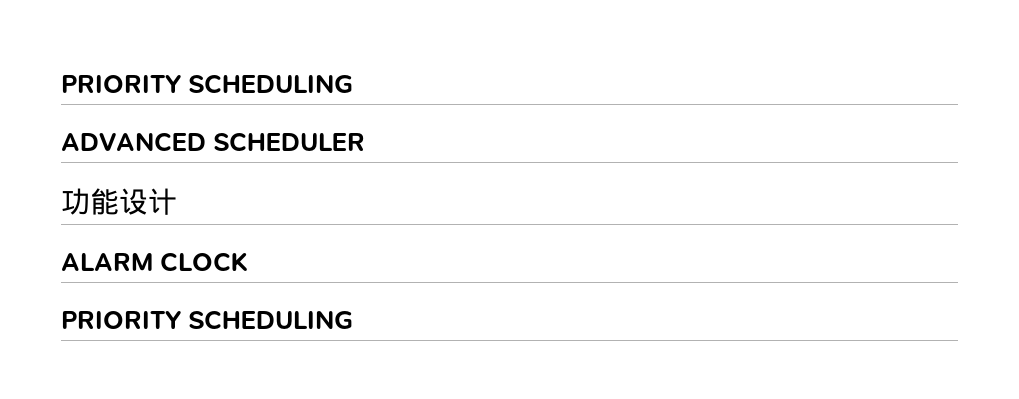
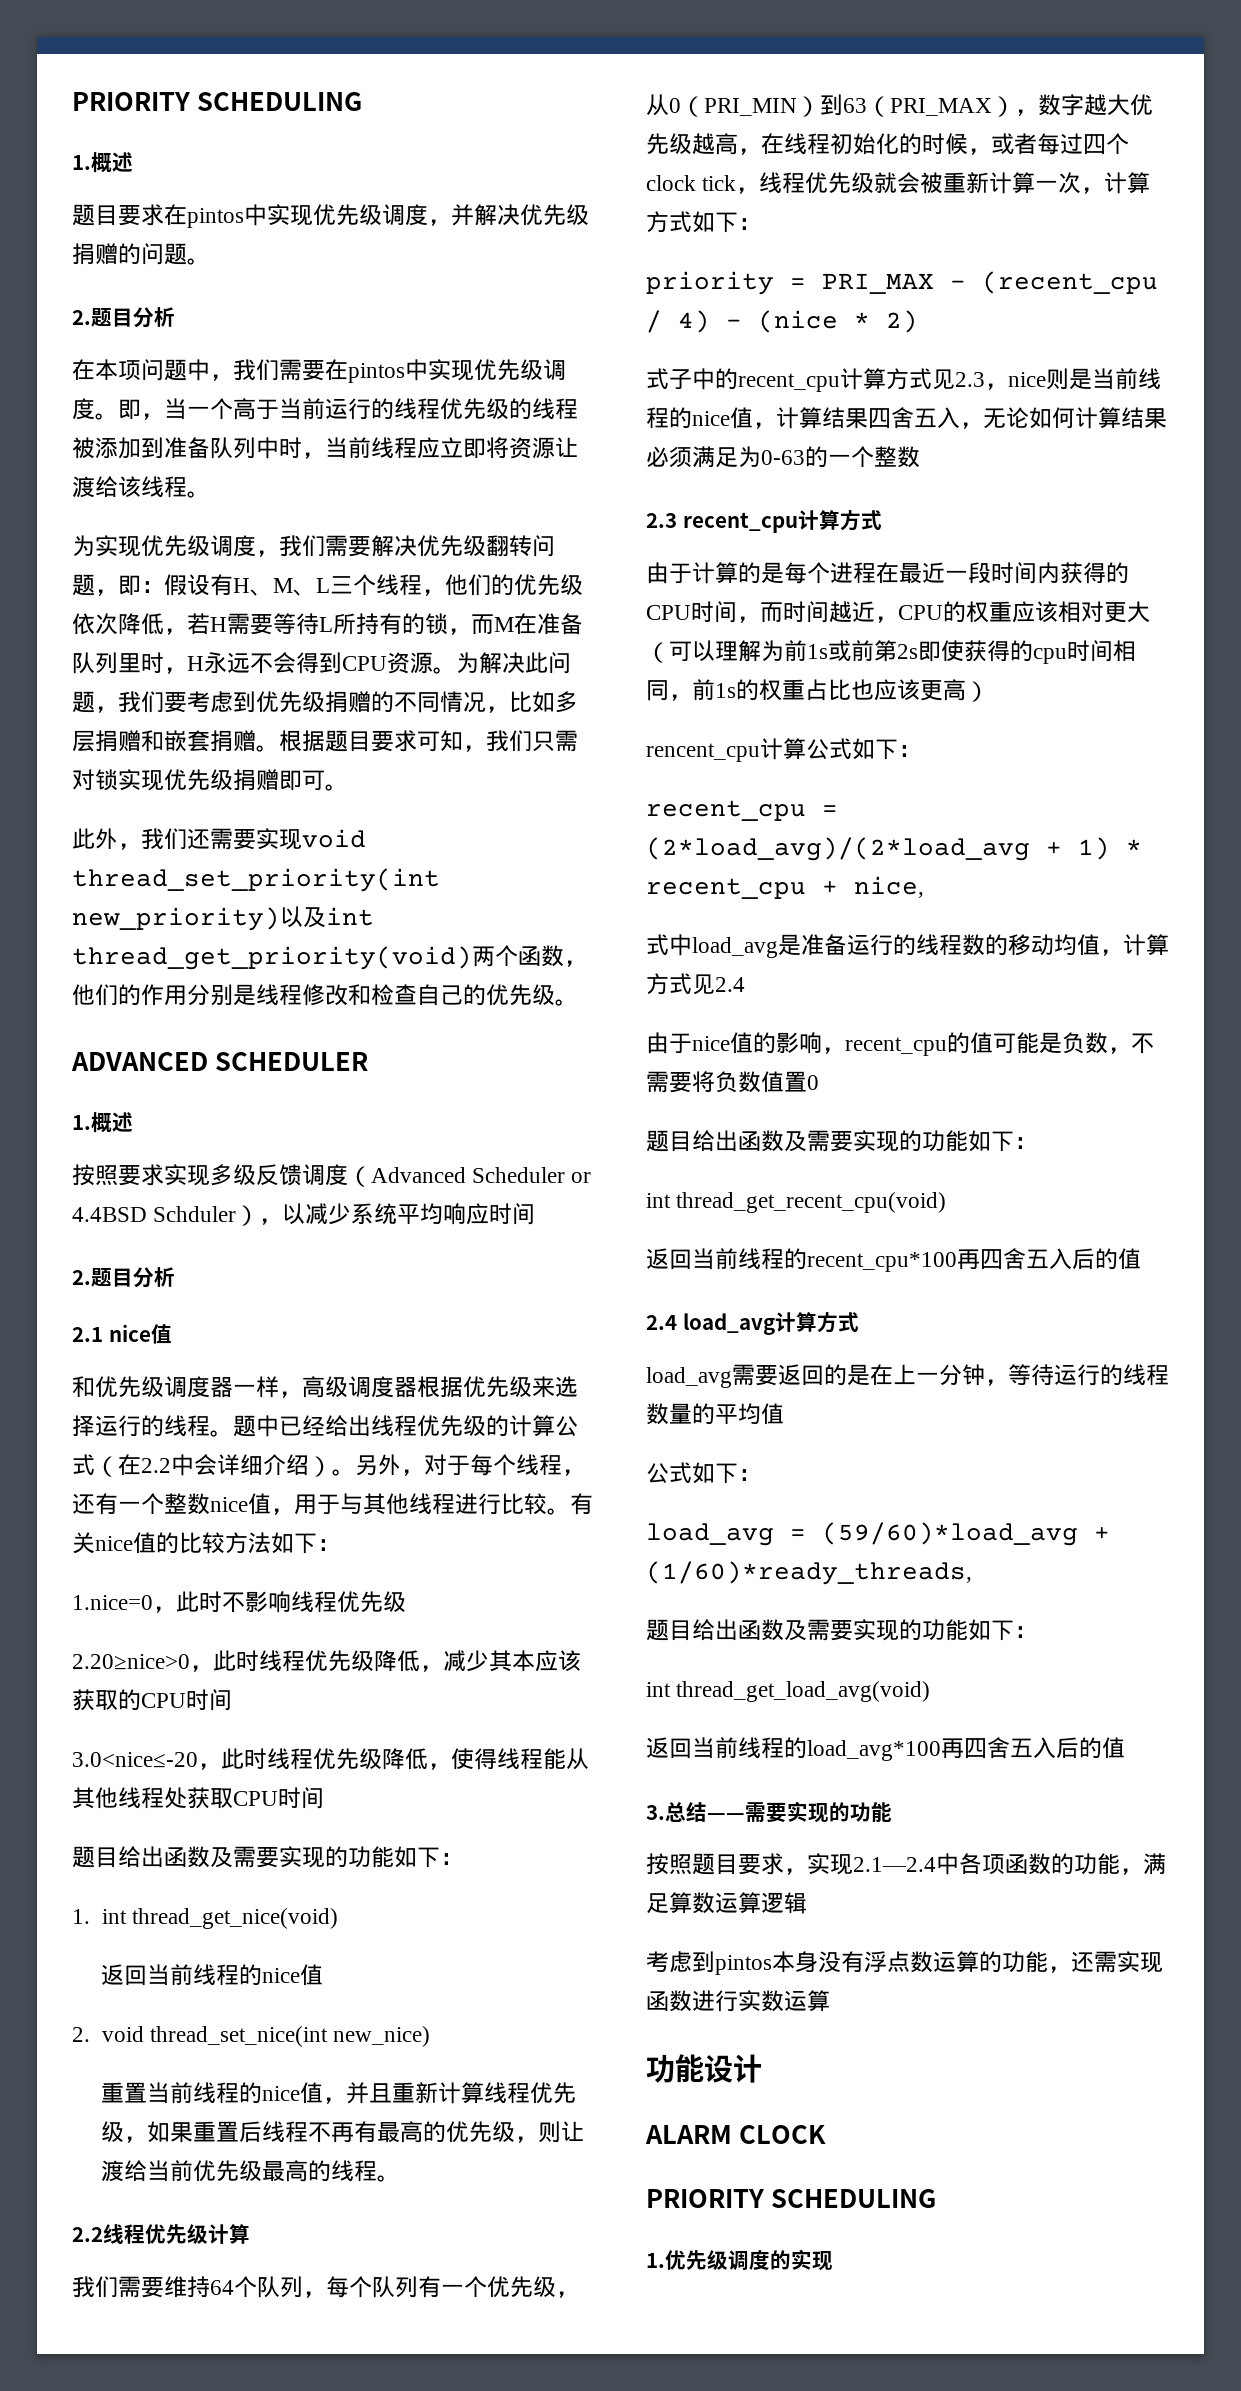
[61,74,354,94] [61,132,366,152] PRIORITY SCHEDULING // ADVANCED SCHEDULER -> [72,92,362,111] [72,152,133,173] [72,204,589,228] [72,243,210,265] [72,307,175,328] [72,359,566,383] [72,398,578,420] [72,437,578,459] [72,476,210,498] [72,535,555,557] [72,574,583,596] [72,613,583,635] [72,652,571,674] [72,691,578,713] [72,730,578,752] [72,769,348,791] [72,828,366,850] [72,868,440,892] [72,906,374,931] [72,945,587,970] [72,984,578,1006] [71,1052,368,1071] [72,1112,133,1133] [72,1164,592,1187] [72,1203,536,1226] [72,1267,175,1288] [72,1324,172,1344] [72,1376,578,1398] [72,1415,578,1437] [72,1454,585,1477] [72,1493,593,1515] [72,1532,340,1554] [72,1591,406,1613] [72,1650,581,1672] [72,1689,232,1711] [72,1748,589,1770] [72,1787,324,1809] [72,1846,463,1868] [72,1908,338,1929] [101,1964,324,1986] [72,2026,430,2047] [101,2082,577,2104] [101,2121,585,2143] [101,2160,401,2182] [72,2224,250,2244] [72,2276,579,2298] [646,94,1153,117] [646,133,1129,155] [646,172,1151,194] [646,211,761,233] [646,271,1158,295] [646,310,918,333] [646,368,1161,392] [646,407,1167,429] [646,446,920,468] [646,510,882,533] [646,562,1129,584] [646,601,1150,623] [646,640,1136,664] [646,679,989,702] [646,738,921,762] [646,800,838,821] [646,837,1142,861] [646,876,924,899] [646,934,1169,958] [646,973,745,995] [646,1032,1154,1056] [646,1071,819,1093] [646,1130,1037,1152] [646,1192,947,1213] [646,1248,1141,1272] [646,1312,859,1335] [646,1364,1169,1388] [646,1403,784,1425] [646,1462,761,1484] [646,1522,1110,1546] [646,1561,972,1585] [646,1619,1037,1641] [646,1681,931,1702] [646,1737,1125,1761] [646,1801,892,1823] [646,1853,1166,1875] [646,1892,807,1914] [646,1951,1163,1975] [646,1990,830,2012] PRIORITY SCHEDULING // 1.概述 // 题目要求在pintos中实现优先级调度，并解决优先级捐赠的问题。 // 2.题目分析 // 在本项问题中，我们需要在pintos中实现优先级调度。即，当一个高于当前运行的线程优先级的线程被添加到准备队列中时，当前线程应立即将资源让渡给该线程。 // 为实现优先级调度，我们需要解决优先级翻转问题，即：假设有H、M、L三个线程，他们的优先级依次降低，若H需要等待L所持有的锁，而M在准备队列里时，H永远不会得到CPU资源。为解决此问题，我们要考虑到优先级捐赠的不同情况，比如多层捐赠和嵌套捐赠。根据题目要求可知，我们只需对锁实现优先级捐赠即可。 // 此外，我们还需要实现void thread_set_priority(int new_priority)以及int thread_get_priority(void)两个函数，他们的作用分别是线程修改和检查自己的优先级。 // ADVANCED SCHEDULER // 1.概述 // 按照要求实现多级反馈调度（Advanced Scheduler or 4.4BSD Schduler），以减少系统平均响应时间 // 2.题目分析 // 2.1 nice值 // 和优先级调度器一样，高级调度器根据优先级来选择运行的线程。题中已经给出线程优先级的计算公式（在2.2中会详细介绍）。另外，对于每个线程，还有一个整数nice值，用于与其他线程进行比较。有关nice值的比较方法如下： // 1.nice=0，此时不影响线程优先级 // 2.20≥nice>0，此时线程优先级降低，减少其本应该获取的CPU时间 // 3.0<nice≤-20，此时线程优先级降低，使得线程能从其他线程处获取CPU时间 // 题目给出函数及需要实现的功能如下： // 1. int thread_get_nice(void) // 返回当前线程的nice值 // 2. void thread_set_nice(int new_nice) // 重置当前线程的nice值，并且重新计算线程优先级，如果重置后线程不再有最高的优先级，则让渡给当前优先级最高的线程。 // 2.2线程优先级计算 // 我们需要维持64个队列，每个队列有一个优先级，从0（PRI_MIN）到63（PRI_MAX），数字越大优先级越高，在线程初始化的时候，或者每过四个clock tick，线程优先级就会被重新计算一次，计算方式如下： // priority = PRI_MAX - (recent_cpu / 4) - (nice * 2) // 式子中的recent_cpu计算方式见2.3，nice则是当前线程的nice值，计算结果四舍五入，无论如何计算结果必须满足为0-63的一个整数 // 2.3 recent_cpu计算方式 // 由于计算的是每个进程在最近一段时间内获得的CPU时间，而时间越近，CPU的权重应该相对更大（可以理解为前1s或前第2s即使获得的cpu时间相同，前1s的权重占比也应该更高） // rencent_cpu计算公式如下： // recent_cpu = (2*load_avg)/(2*load_avg + 1) * recent_cpu + nice, // 式中load_avg是准备运行的线程数的移动均值，计算方式见2.4 // 由于nice值的影响，recent_cpu的值可能是负数，不需要将负数值置0 // 题目给出函数及需要实现的功能如下： // int thread_get_recent_cpu(void) // 返回当前线程的recent_cpu*100再四舍五入后的值 // 2.4 load_avg计算方式 // load_avg需要返回的是在上一分钟，等待运行的线程数量的平均值 // 公式如下： // load_avg = (59/60)*load_avg + (1/60)*ready_threads, // 题目给出函数及需要实现的功能如下： // int thread_get_load_avg(void) // 返回当前线程的load_avg*100再四舍五入后的值 // 3.总结——需要实现的功能 // 按照题目要求，实现2.1—2.4中各项函数的功能，满足算数运算逻辑 // 考虑到pintos本身没有浮点数运算的功能，还需实现函数进行实数运算
(354, 320) none -> [646,2249,833,2271] // 1.优先级调度的实现

